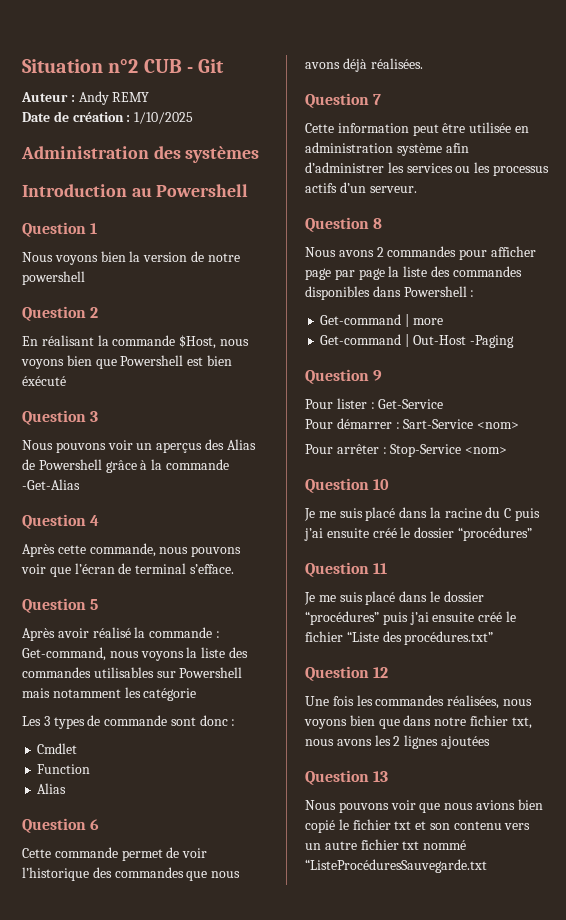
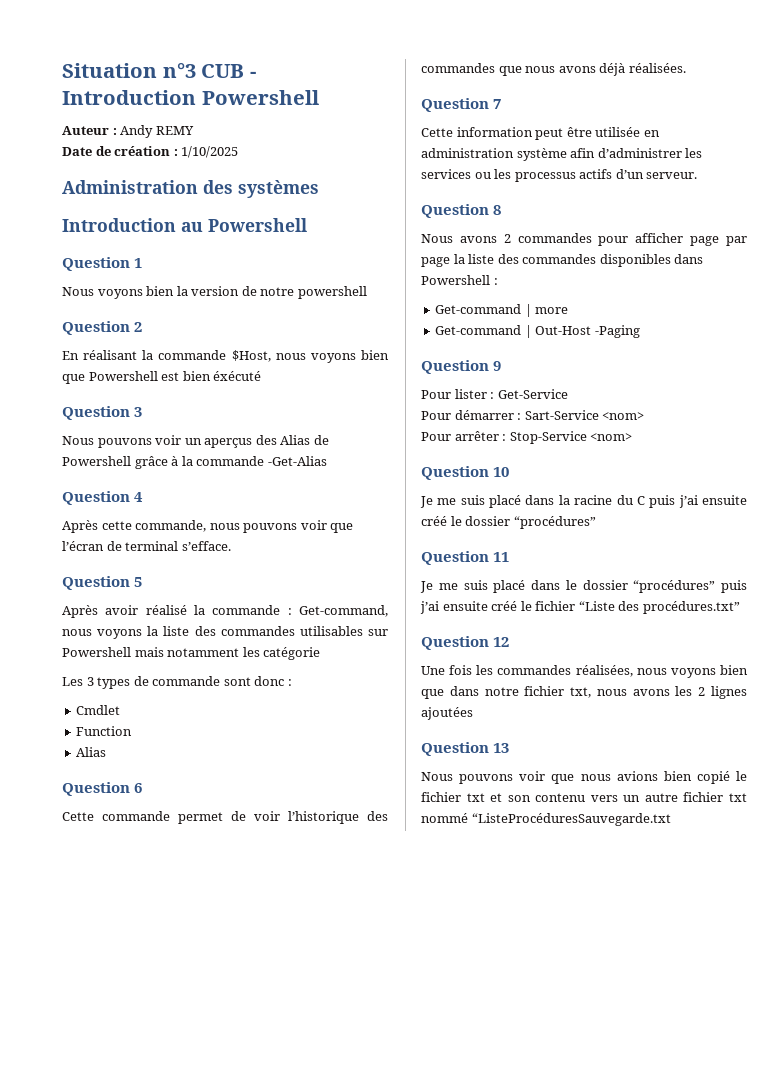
[108,59,139,73] n°2 -> [162,62,196,78] n°3
[198,59,225,73] Git -> [62,90,319,105] Introduction Powershell

